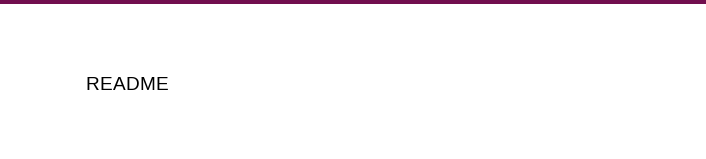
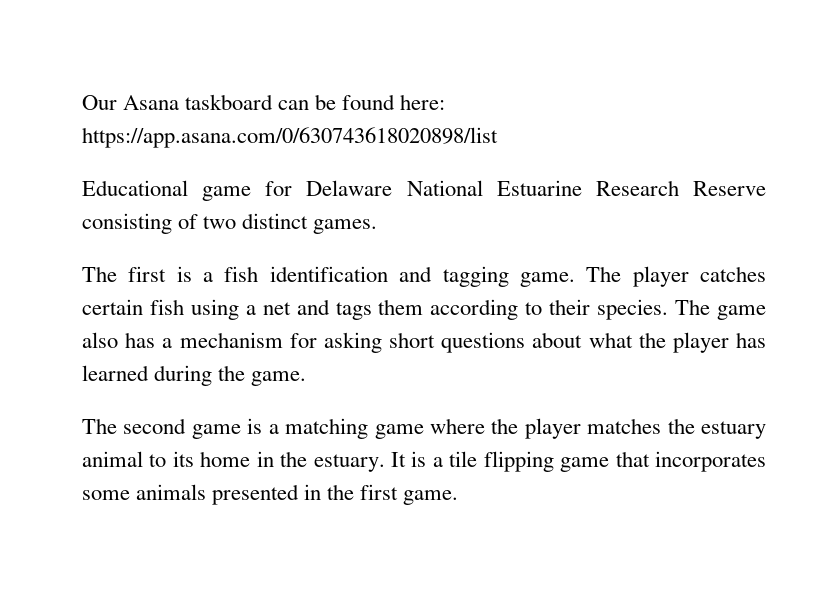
[86,77,169,90] README -> [82,94,446,110] [82,127,498,148] [82,180,766,201] [82,213,378,234] [82,266,766,287] [82,299,766,320] [82,332,766,353] [82,365,307,386] [82,418,766,439] [82,451,766,472] [82,484,459,505] Our Asana taskboard can be found here: https://app.asana.com/0/630743618020898/list // Educational game for Delaware National Estuarine Research Reserve consisting of two distinct games. // The first is a fish identification and tagging game. The player catches certain fish using a net and tags them according to their species. The game also has a mechanism for asking short questions about what the player has learned during the game. // The second game is a matching game where the player matches the estuary animal to its home in the estuary. It is a tile flipping game that incorporates some animals presented in the first game.

